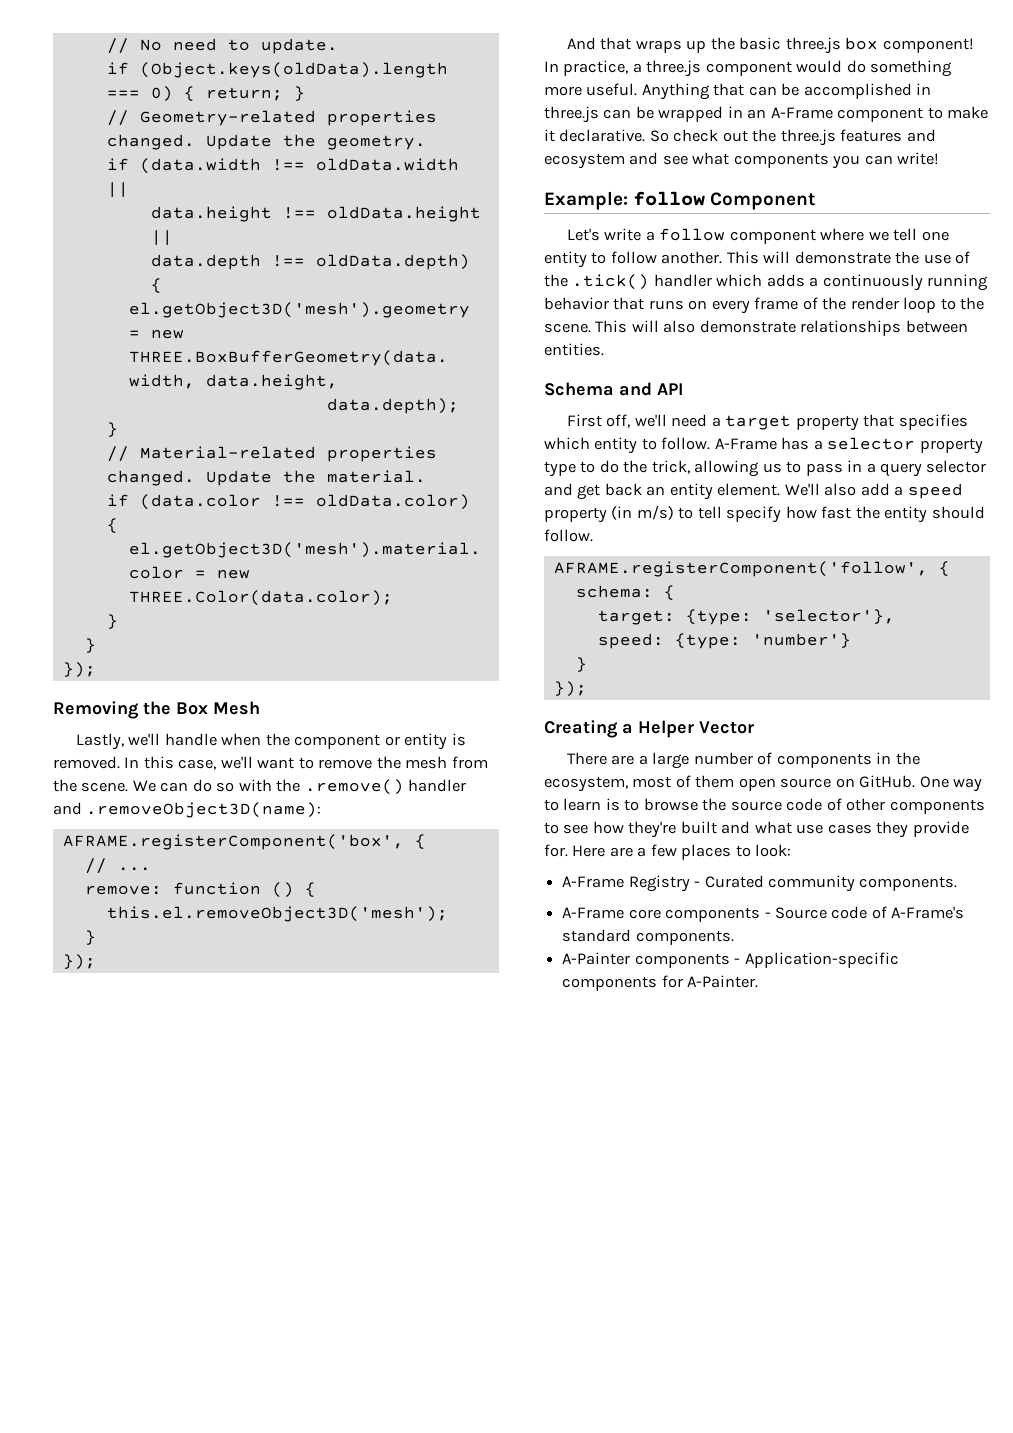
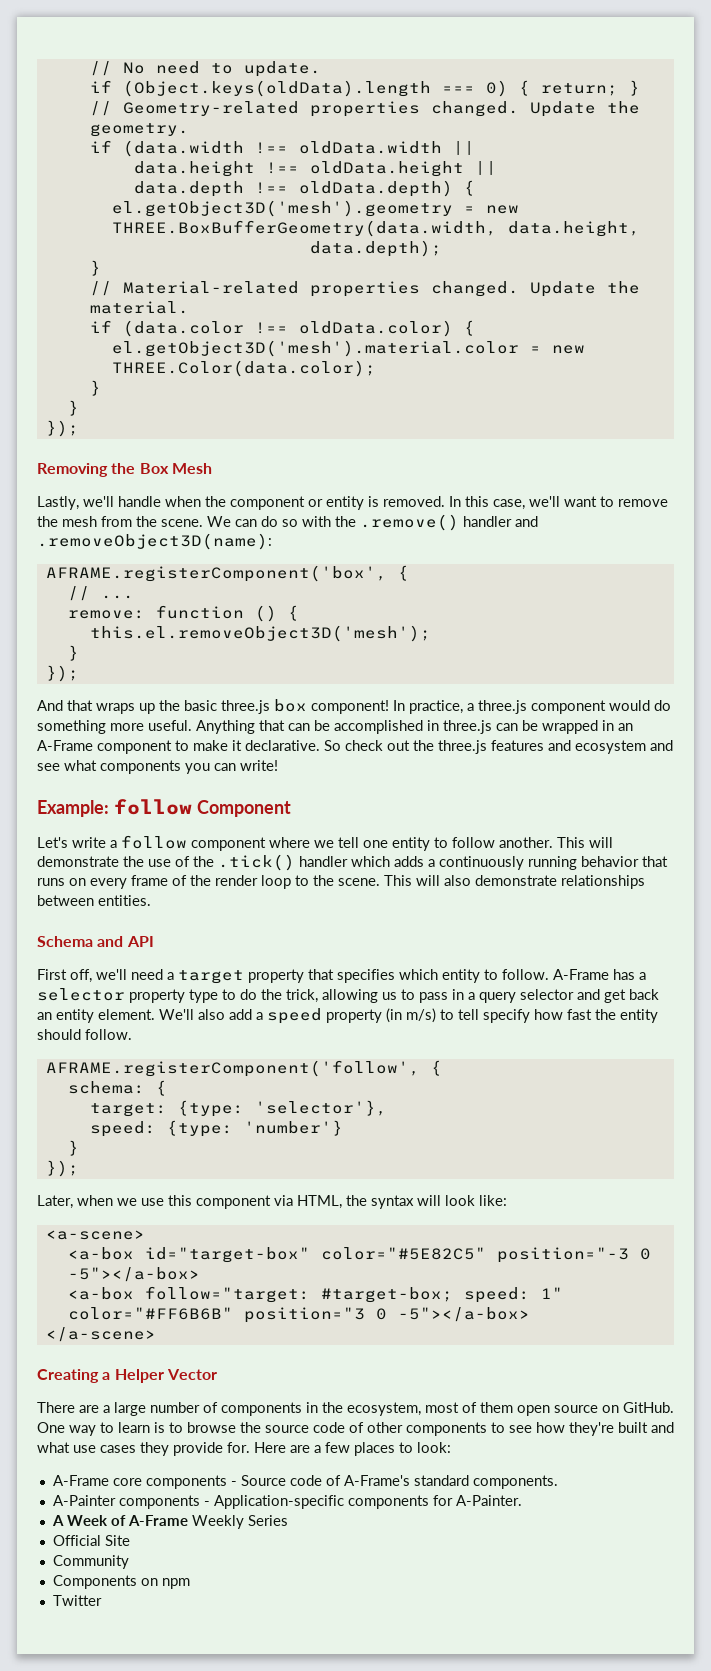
(587, 689) none -> [37,1195,507,1209] [45,1230,145,1240] [67,1247,651,1263] [67,1267,200,1282] [67,1286,563,1303] [67,1307,530,1323] [45,1327,156,1342] // Later, when we use this component via HTML, the syntax will look like: // <a-scene> // <a-box id="target-box" color="#5E82C5" position="-3 0 -5"></a-box> // <a-box follow="target: #target-box; speed: 1" color="#FF6B6B" position="3 0 -5"></a-box> // </a-scene>
[562,875,958,892] // A-Frame Registry - Curated community components. -> (451, 1447) none
(759, 981) none -> [51,1515,288,1529] [52,1535,130,1546] [52,1555,129,1569] [52,1575,190,1589] [52,1595,102,1606] // A Week of A-Frame Weekly Series // Official Site // Community // Components on npm // Twitter

